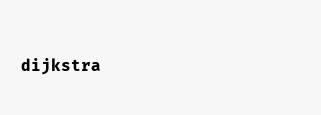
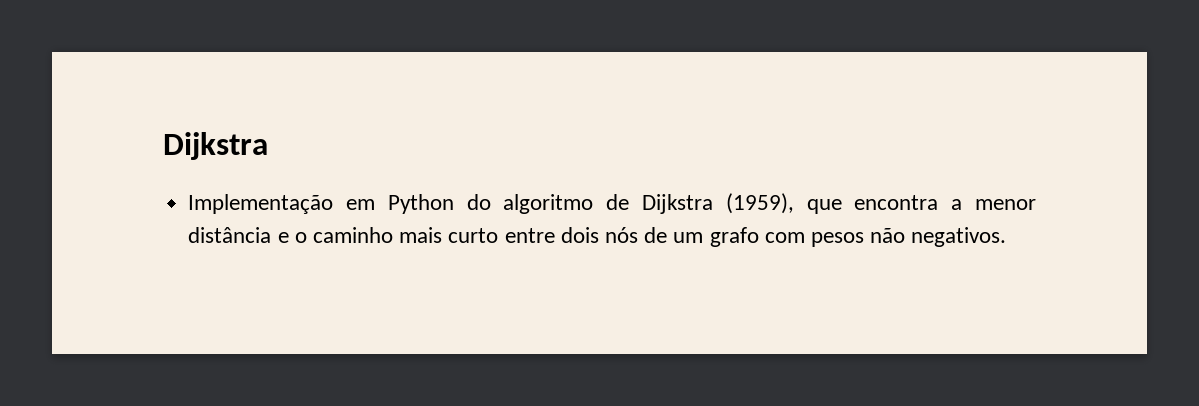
[21,58,101,75] dijkstra -> [163,132,268,160] [188,193,1036,214] [188,227,1007,247] Dijkstra // Implementação em Python do algoritmo de Dijkstra (1959), que encontra a menor distância e o caminho mais curto entre dois nós de um grafo com pesos não negativos.

